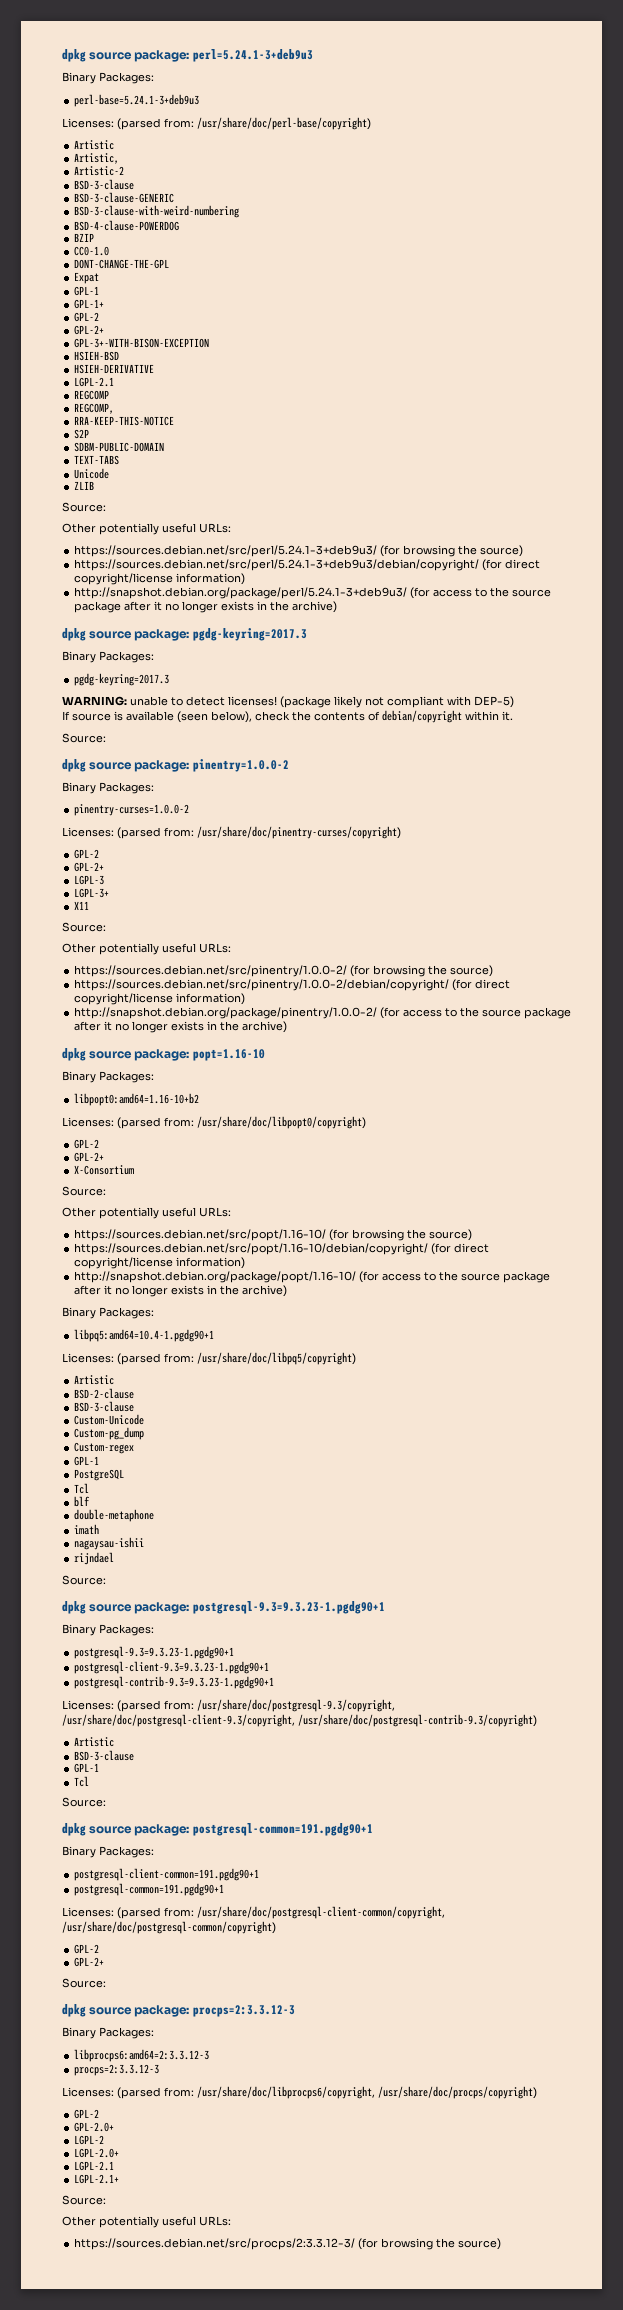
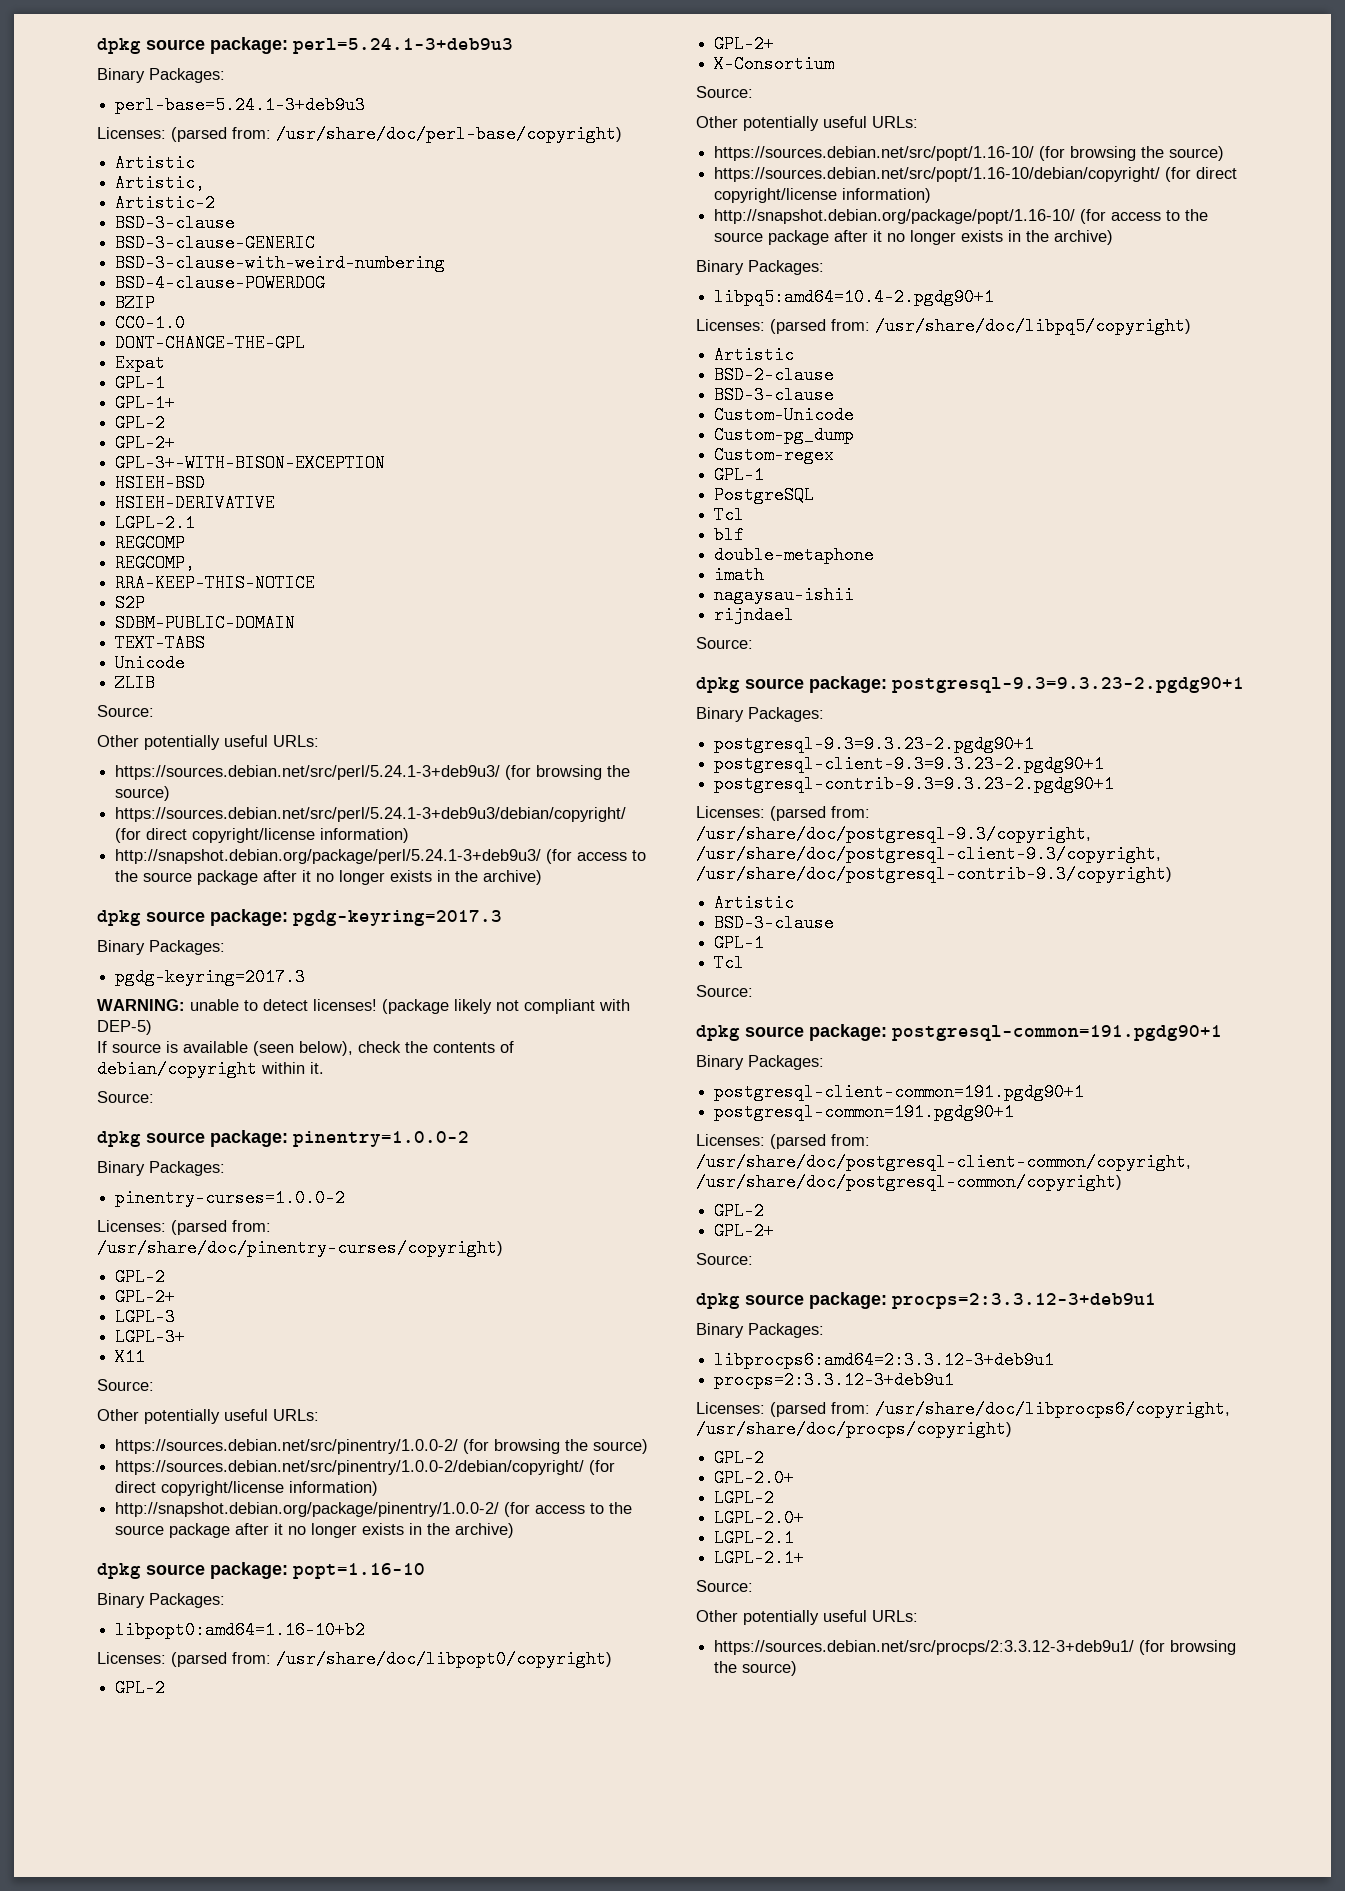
[74,1329,215,1342] libpq5:amd64=10.4-1.pgdg90+1 -> [714,288,995,306] libpq5:amd64=10.4-2.pgdg90+1
[192,1601,385,1614] [62,1624,154,1636] [74,1646,235,1659] [74,1661,270,1674] [74,1676,275,1689] postgresql-9.3=9.3.23-1.pgdg90+1 // Binary Packages: // postgresql-9.3=9.3.23-1.pgdg90+1 // postgresql-client-9.3=9.3.23-1.pgdg90+1 // postgresql-contrib-9.3=9.3.23-1.pgdg90+1 -> [892,677,1244,693] [696,707,824,722] [714,735,1035,753] [714,755,1105,773] [714,775,1115,793] postgresql-9.3=9.3.23-2.pgdg90+1 // Binary Packages: // postgresql-9.3=9.3.23-2.pgdg90+1 // postgresql-client-9.3=9.3.23-2.pgdg90+1 // postgresql-contrib-9.3=9.3.23-2.pgdg90+1
[192,2005,295,2017] [62,2027,154,2039] [74,2049,210,2062] [74,2064,160,2076] procps=2:3.3.12-3 // Binary Packages: // libprocps6:amd64=2:3.3.12-3 // procps=2:3.3.12-3 -> [892,1293,1156,1309] [696,1323,824,1338] [714,1351,1055,1369] [714,1371,955,1389] procps=2:3.3.12-3+deb9u1 // Binary Packages: // libprocps6:amd64=2:3.3.12-3+deb9u1 // procps=2:3.3.12-3+deb9u1
[74,2238,356,2250] https://sources.debian.net/src/procps/2:3.3.12-3/ -> [714,1640,1135,1655] https://sources.debian.net/src/procps/2:3.3.12-3+deb9u1/

